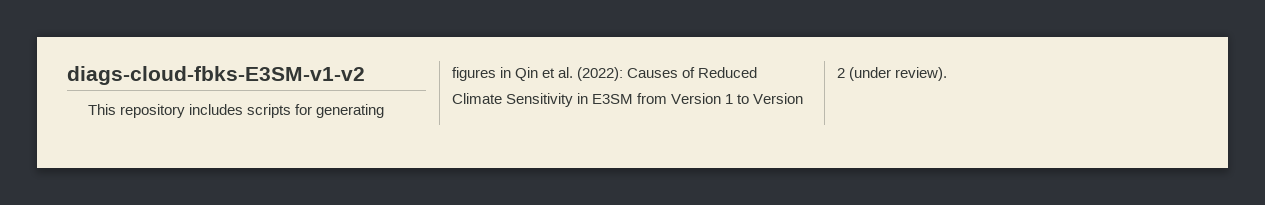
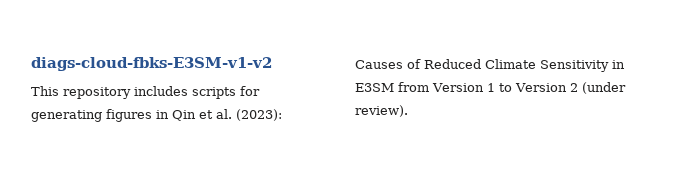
[577,67,624,81] (2022): -> [236,109,282,121] (2023):

